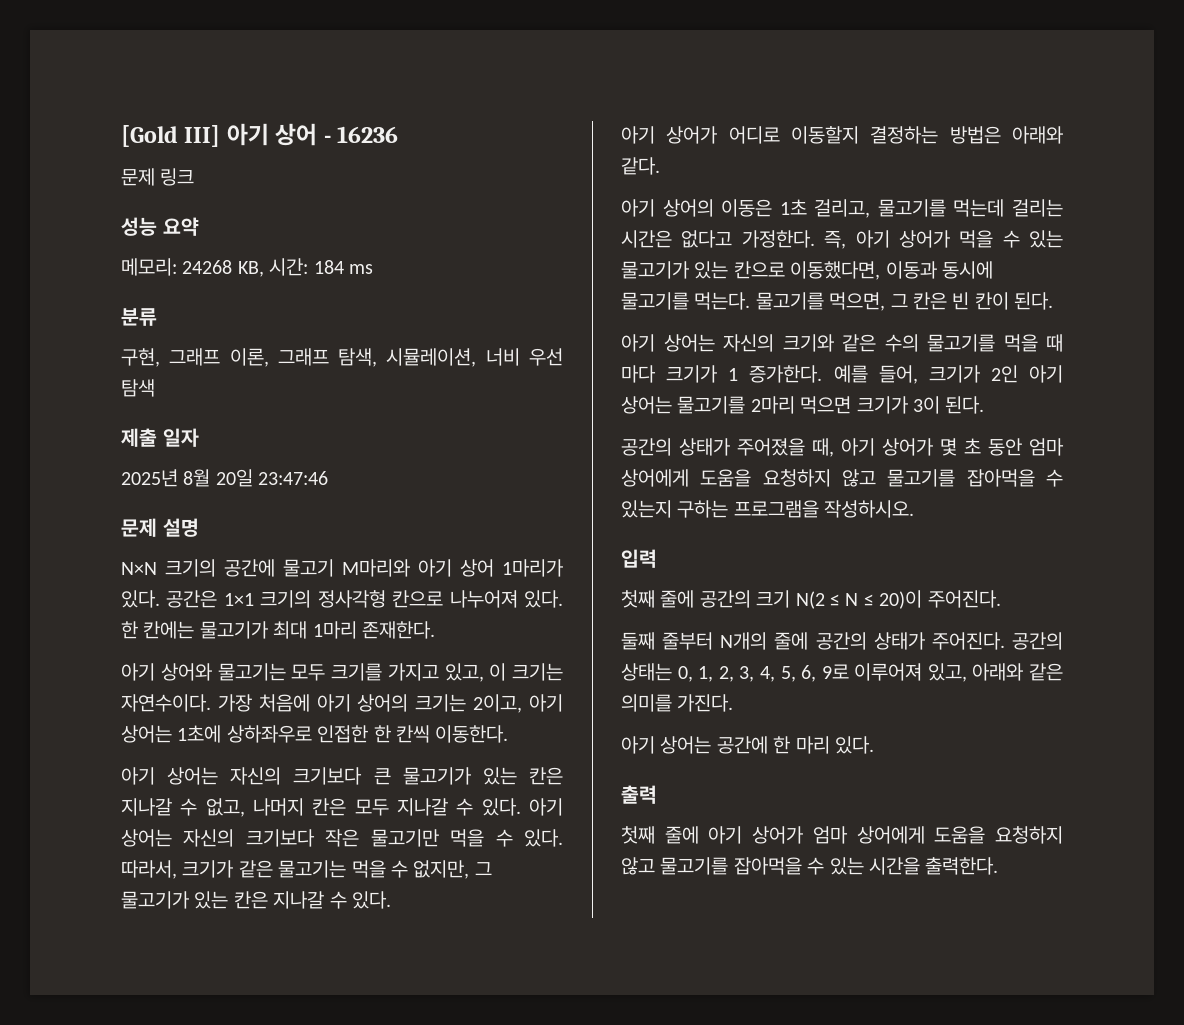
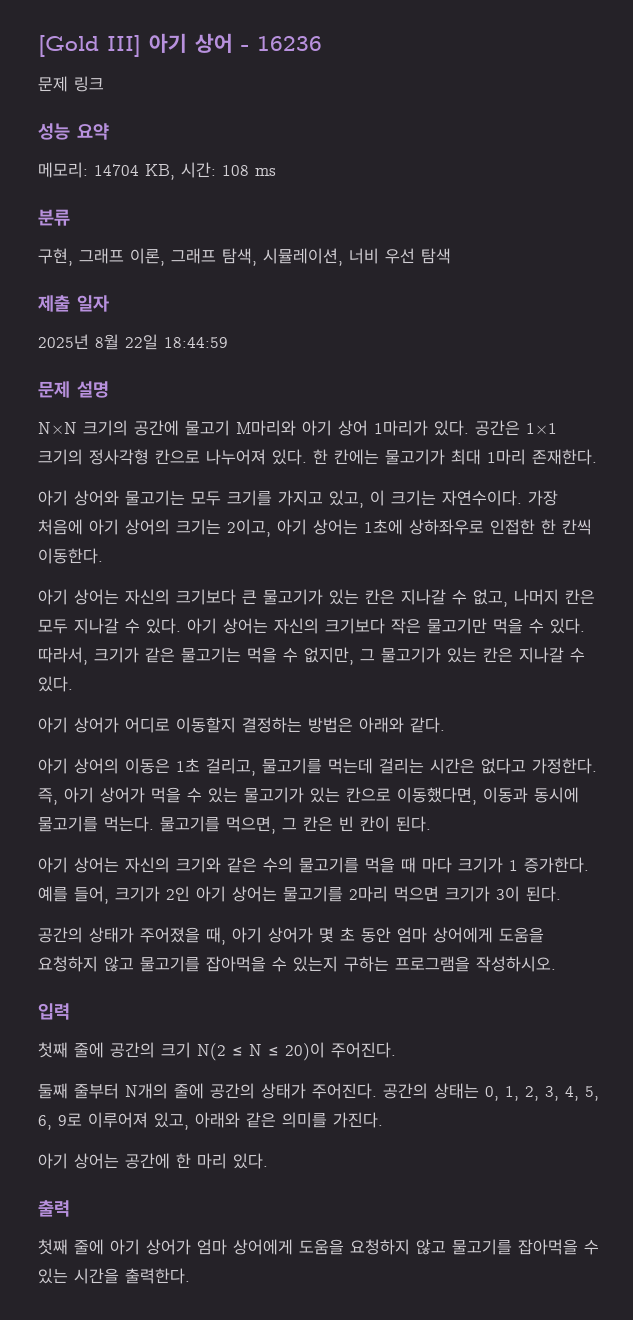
[182,260,233,274] 24268 -> [94,164,139,176] 14704
[313,260,344,274] 184 -> [222,165,249,176] 108
[215,469,329,487] 20일 23:47:46 -> [125,334,228,350] 22일 18:44:59

